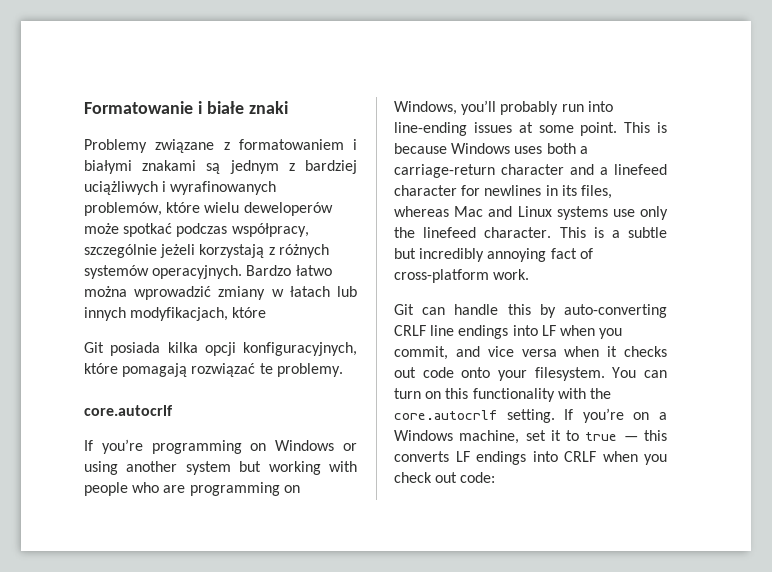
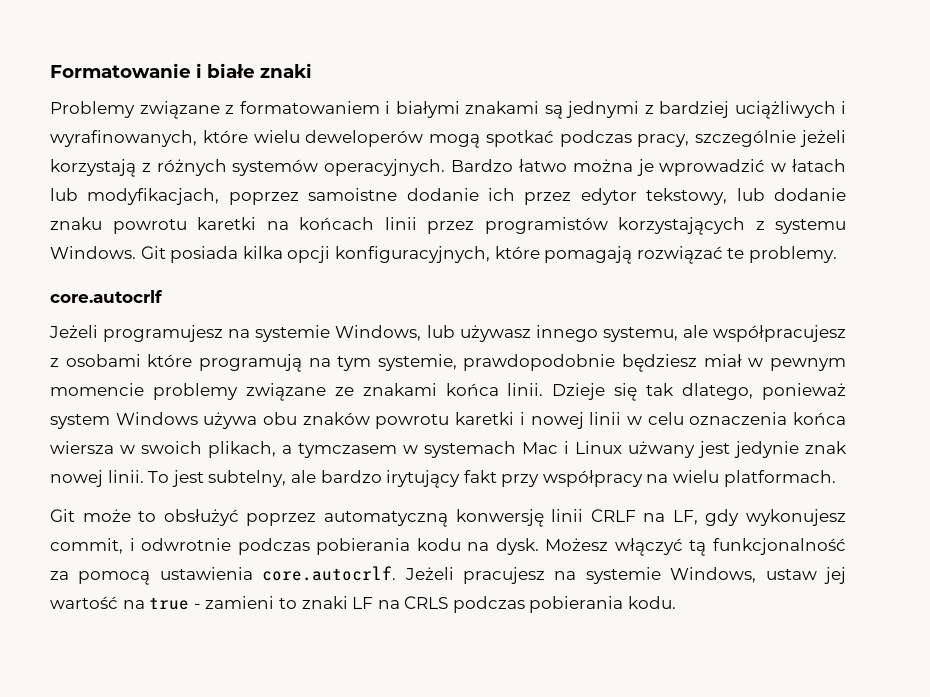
[229,160,279,174] jednym -> [566,101,639,118] jednymi
[170,181,277,195] [84,202,162,216] wyrafinowanych problemów, -> [50,130,197,147] wyrafinowanych,
[84,223,119,234] może -> [429,134,481,148] mogą
[231,223,309,237] współpracy, -> [637,134,690,147] pracy,
[134,286,266,300] wprowadzić zmiany -> [636,159,766,176] je wprowadzić
[84,307,267,321] innych modyfikacjach, które // -> [87,188,846,205] [50,217,846,235] [50,246,136,259] modyfikacjach, poprzez samoistne dodanie ich przez edytor tekstowy, lub dodanie znaku powrotu karetki na końcach linii przez programistów korzystających z systemu Windows.
[84,439,357,454] [84,461,357,475] [84,482,300,496] [394,100,613,115] [394,122,667,136] [394,143,588,154] [394,164,667,178] [394,185,612,199] [394,206,668,220] [394,227,667,238] [394,248,593,262] [394,269,530,283] [394,304,667,318] [394,325,623,339] [394,346,667,360] [394,367,667,381] [394,388,611,402] [394,408,667,423] [394,430,667,444] [394,451,667,465] [394,472,496,483] If you’re programming on Windows or using another system but working with people who are programming on Windows, you’ll probably run into line-ending issues at some point. This is because Windows uses both a carriage-return character and a linefeed character for newlines in its files, whereas Mac and Linux systems use only the linefeed character. This is a subtle but incredibly annoying fact of cross-platform work. // Git can handle this by auto-converting CRLF line endings into LF when you commit, and vice versa when it checks out code onto your filesystem. You can turn on this functionality with the core.autocrlf setting. If you’re on a Windows machine, set it to true — this converts LF endings into CRLF when you check out code: -> [49,325,847,342] [50,354,846,372] [50,383,846,401] [50,412,847,429] [50,441,847,458] [50,470,836,488] [50,509,847,527] [50,538,846,556] [50,566,846,585] [50,596,677,613] Jeżeli programujesz na systemie Windows, lub używasz innego systemu, ale współpracujesz z osobami które programują na tym systemie, prawdopodobnie będziesz miał w pewnym momencie problemy związane ze znakami końca linii. Dzieje się tak dlatego, ponieważ system Windows używa obu znaków powrotu karetki i nowej linii w celu oznaczenia końca wiersza w swoich plikach, a tymczasem w systemach Mac i Linux użwany jest jedynie znak nowej linii. To jest subtelny, ale bardzo irytujący fakt przy współpracy na wielu platformach. // Git może to obsłużyć poprzez automatyczną konwersję linii CRLF na LF, gdy wykonujesz commit, i odwrotnie podczas pobierania kodu na dysk. Możesz włączyć tą funkcjonalność za pomocą ustawienia core.autocrlf. Jeżeli pracujesz na systemie Windows, ustaw jej wartość na true - zamieni to znaki LF na CRLS podczas pobierania kodu.

